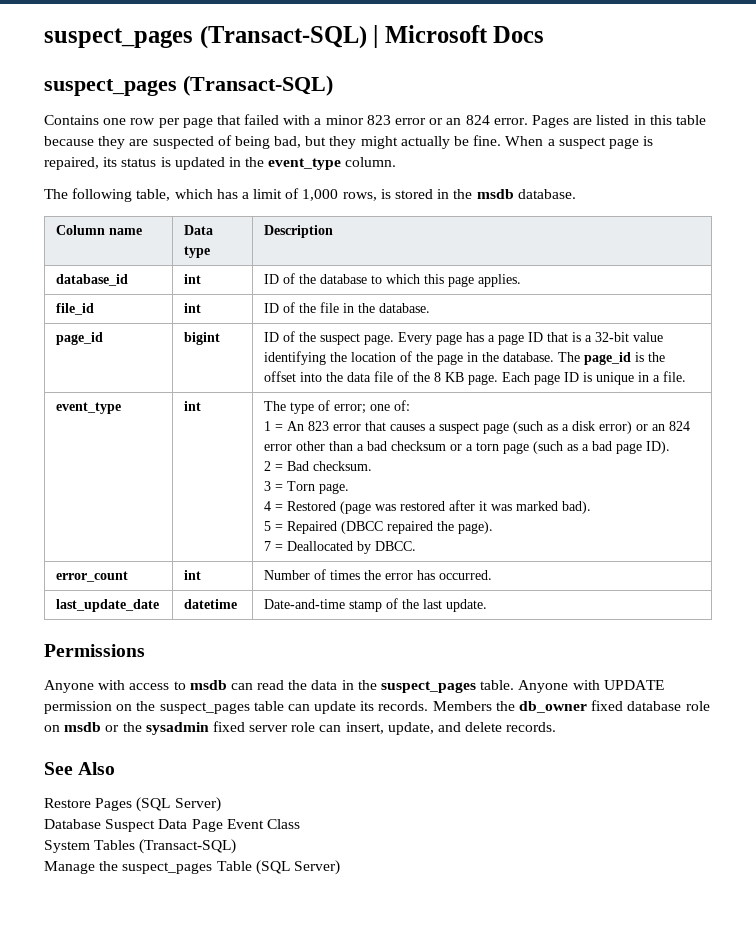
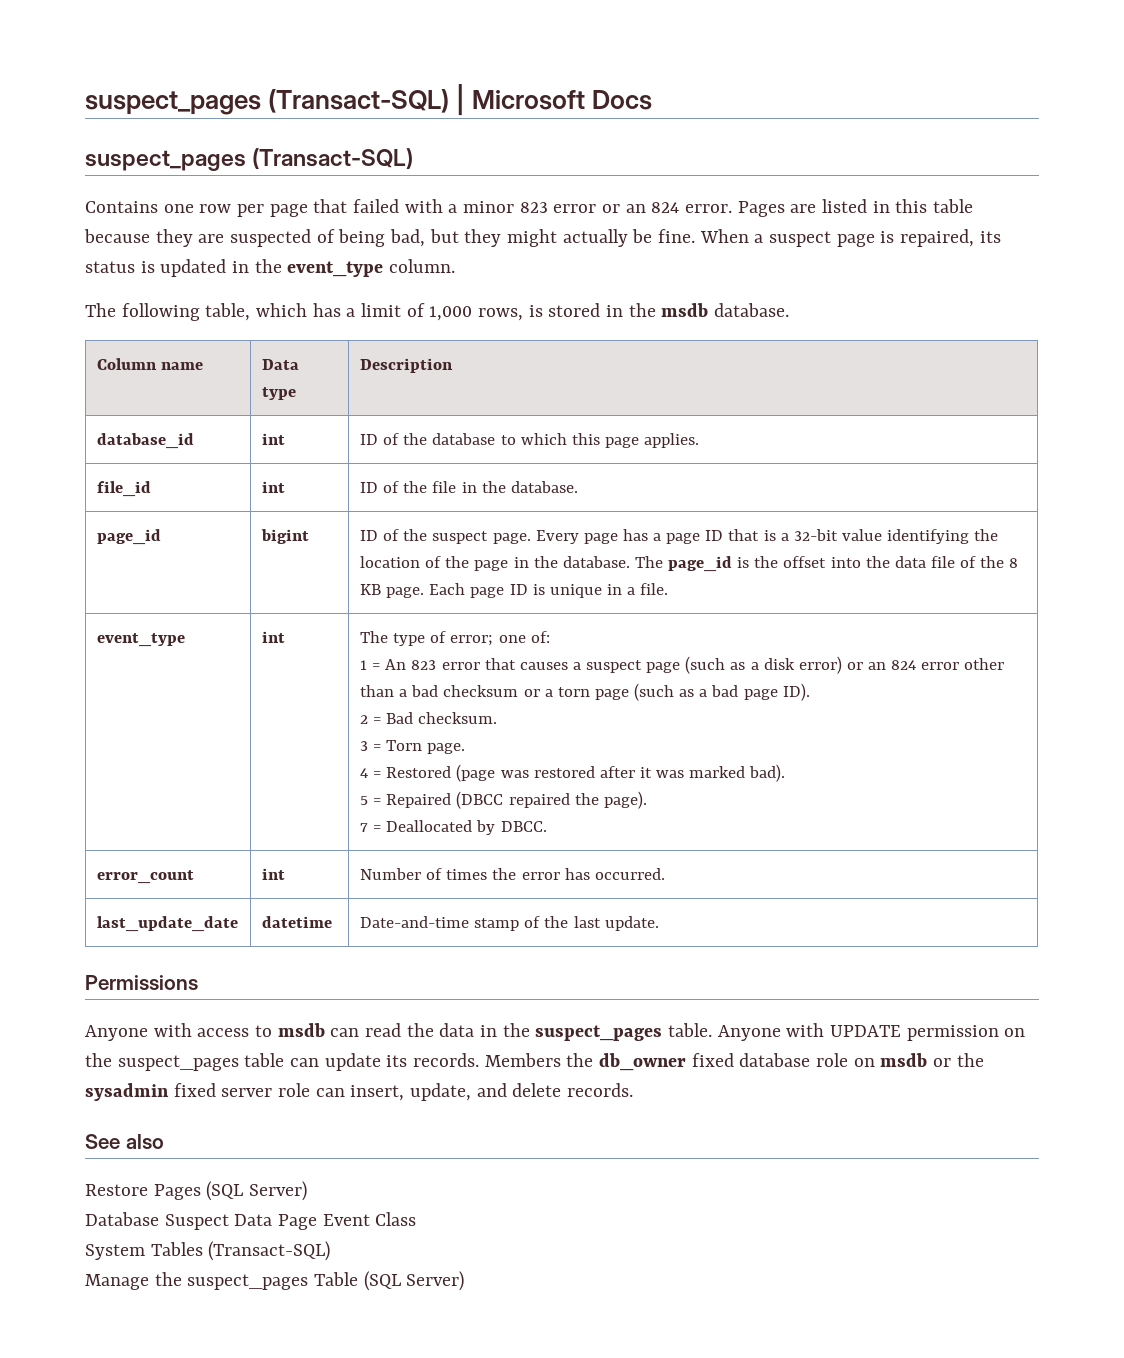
[78,762,116,775] Also -> [125,1134,164,1149] also

